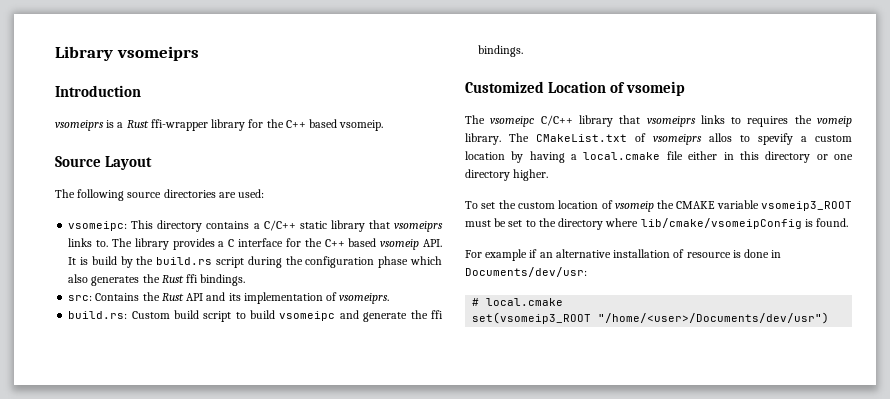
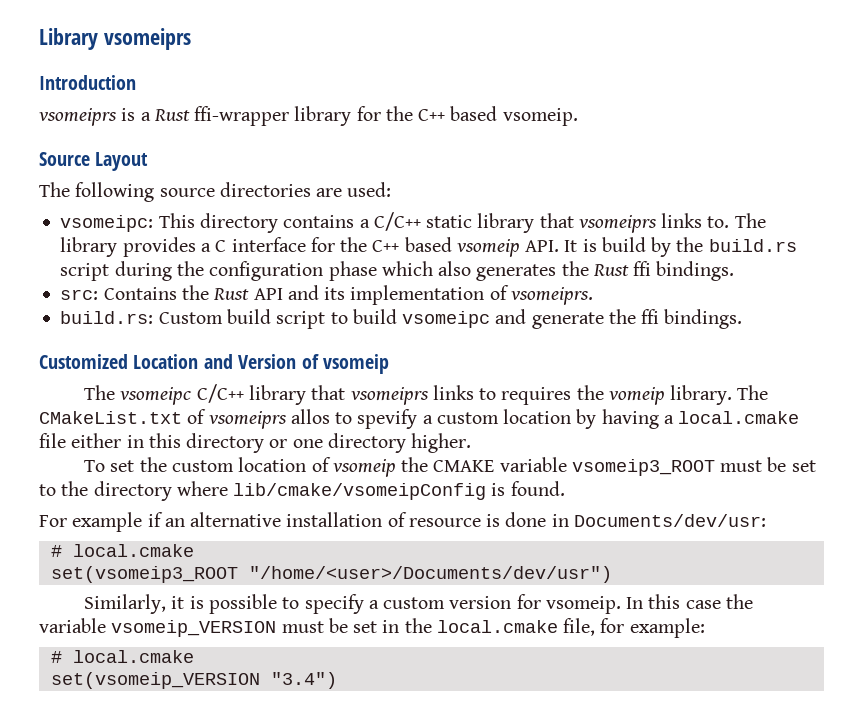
(607, 87) none -> [203,354,297,369] and Version
(830, 318) none -> [84,594,753,614] [39,618,705,638] [50,650,194,663] [50,672,337,689] // Similarly, it is possible to specify a custom version for vsomeip. In this case the variable vsomeip_VERSION must be set in the local.cmake file, for example: // # local.cmake // set(vsomeip_VERSION "3.4")

